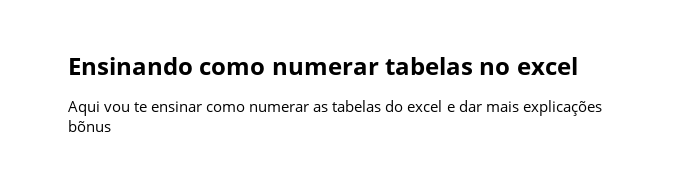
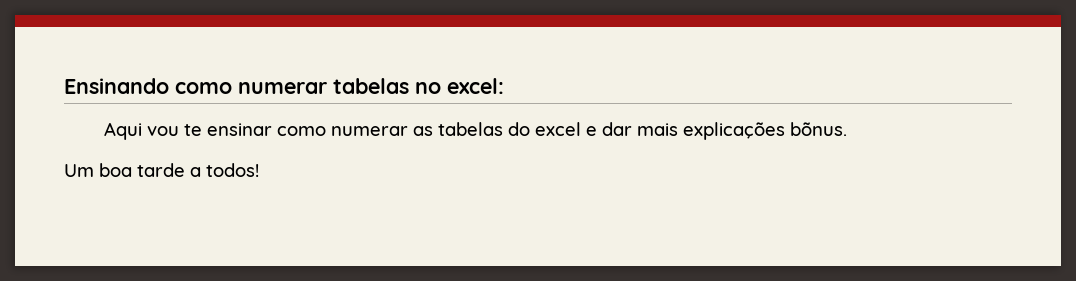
[516,57,578,75] excel -> [447,78,504,94] excel:
[68,120,111,132] bõnus -> [790,122,848,136] [64,163,259,177] bõnus. // Um boa tarde a todos!

